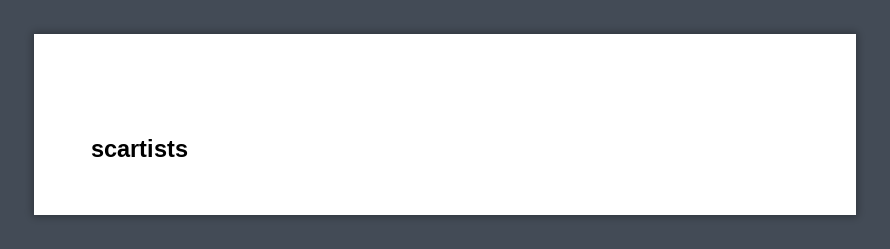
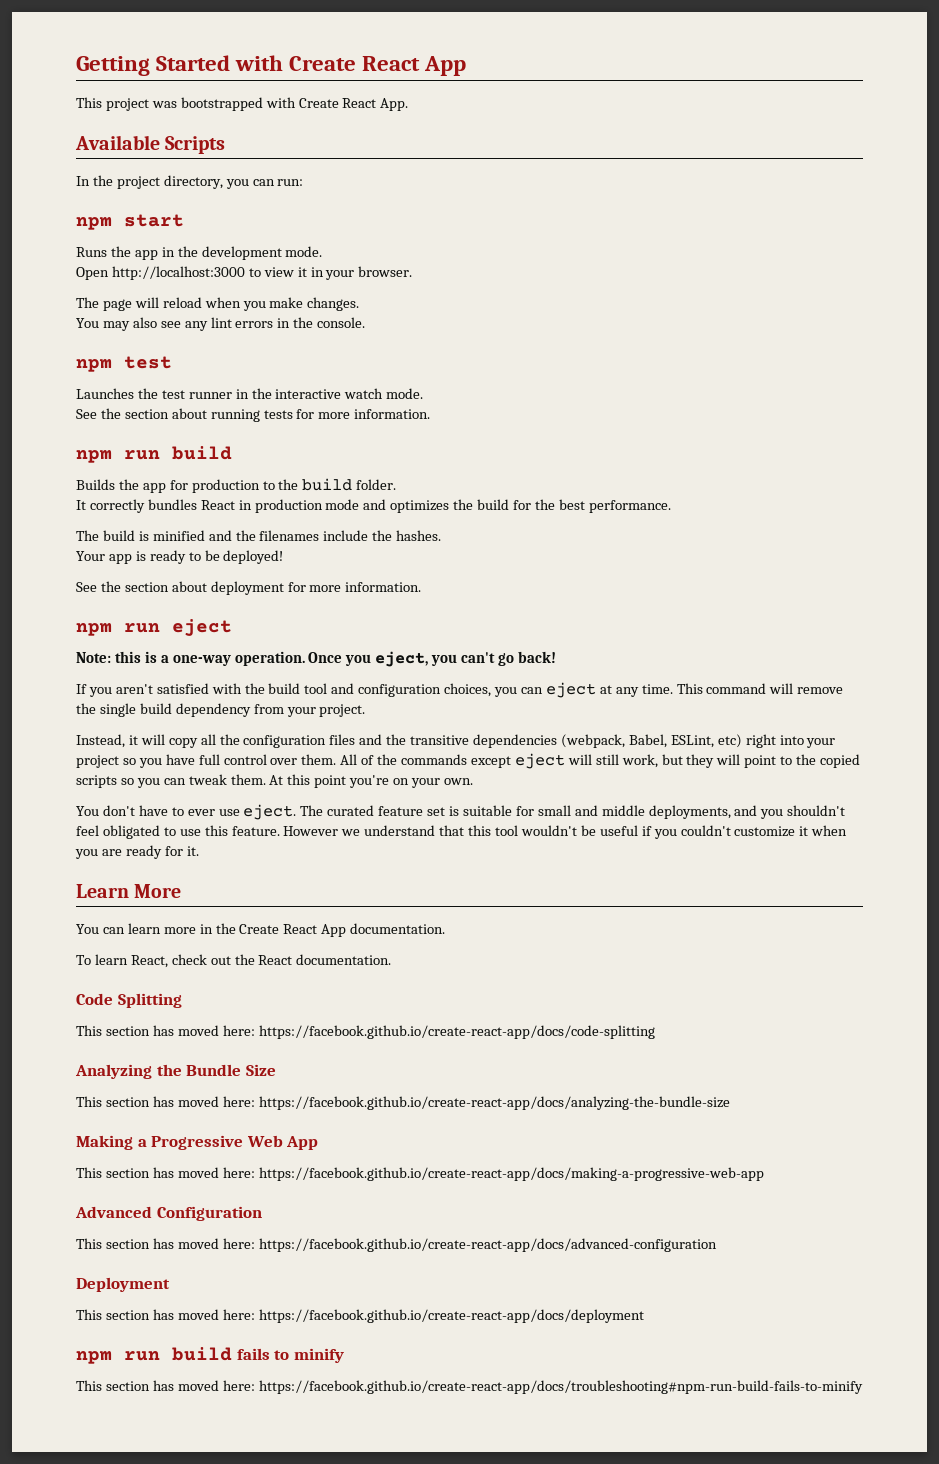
[91,139,188,157] scartists -> [76,55,467,76] [76,97,409,111] [75,135,226,154] [76,175,304,189] [76,214,184,230] [76,246,323,260] [76,266,413,280] [76,297,360,311] [76,317,366,331] [76,356,172,372] [76,388,424,399] [76,408,431,422] [76,446,232,463] [76,478,397,493] [76,499,671,513] [76,530,442,541] [76,550,284,564] [76,581,422,595] [76,619,232,636] [76,651,556,667] [76,682,844,698] [76,703,366,717] [76,734,836,748] [76,753,861,769] [76,774,473,788] [76,804,846,820] [76,825,848,839] [75,845,199,859] [76,884,182,898] [76,923,446,937] [76,954,392,968] [76,993,182,1008] [76,1025,655,1039] [75,1064,276,1079] [76,1096,730,1110] [76,1135,319,1150] [76,1167,764,1181] [75,1206,262,1221] [76,1238,717,1252] [76,1277,170,1292] [76,1309,644,1323] [76,1347,344,1364] [76,1380,863,1394] Getting Started with Create React App // This project was bootstrapped with Create React App. // Available Scripts // In the project directory, you can run: // npm start // Runs the app in the development mode. // Open http://localhost:3000 to view it in your browser. // The page will reload when you make changes. // You may also see any lint errors in the console. // npm test // Launches the test runner in the interactive watch mode. // See the section about running tests for more information. // npm run build // Builds the app for production to the build folder. // It correctly bundles React in production mode and optimizes the build for the best performance. // The build is minified and the filenames include the hashes. // Your app is ready to be deployed! // See the section about deployment for more information. // npm run eject // Note: this is a one-way operation. Once you eject, you can't go back! // If you aren't satisfied with the build tool and configuration choices, you can eject at any time. This command will remove the single build dependency from your project. // Instead, it will copy all the configuration files and the transitive dependencies (webpack, Babel, ESLint, etc) right into your project so you have full control over them. All of the commands except eject will still work, but they will point to the copied scripts so you can tweak them. At this point you're on your own. // You don't have to ever use eject. The curated feature set is suitable for small and middle deployments, and you shouldn't feel obligated to use this feature. However we understand that this tool wouldn't be useful if you couldn't customize it when you are ready for it. // Learn More // You can learn more in the Create React App documentation. // To learn React, check out the React documentation. // Code Splitting // This section has moved here: https://facebook.github.io/create-react-app/docs/code-splitting // Analyzing the Bundle Size // This section has moved here: https://facebook.github.io/create-react-app/docs/analyzing-the-bundle-size // Making a Progressive Web App // This section has moved here: https://facebook.github.io/create-react-app/docs/making-a-progressive-web-app // Advanced Configuration // This section has moved here: https://facebook.github.io/create-react-app/docs/advanced-configuration // Deployment // This section has moved here: https://facebook.github.io/create-react-app/docs/deployment // npm run build fails to minify // This section has moved here: https://facebook.github.io/create-react-app/docs/troubleshooting#npm-run-build-fails-to-minify

